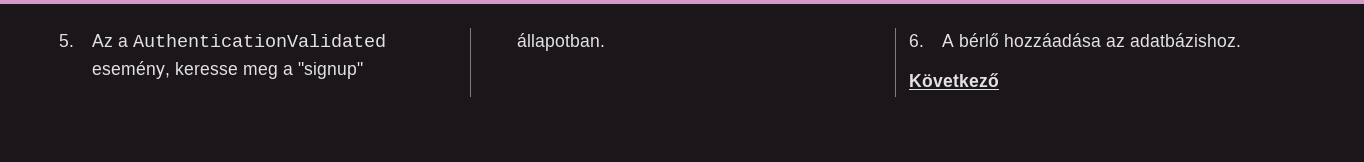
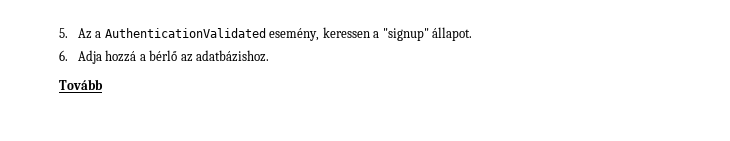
[175,62,279,79] keresse meg -> [322,27,370,38] keressen
[517,33,606,51] állapotban. -> [432,27,473,41] állapot.
[942,33,1102,47] A bérlő hozzáadása -> [77,50,178,64] Adja hozzá a bérlő
[909,73,999,87] Következő -> [59,79,103,90] Tovább

